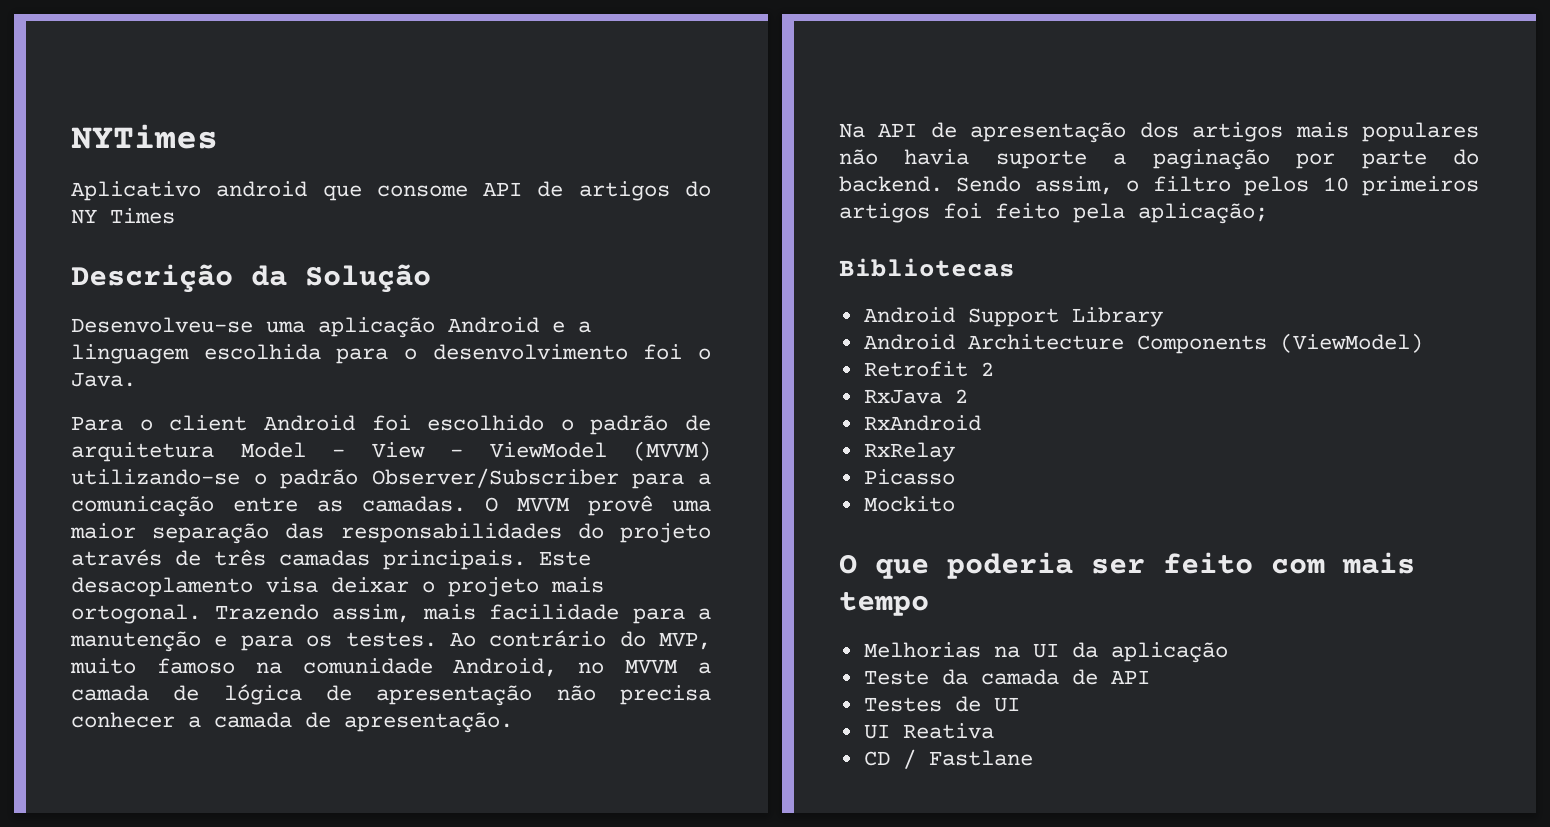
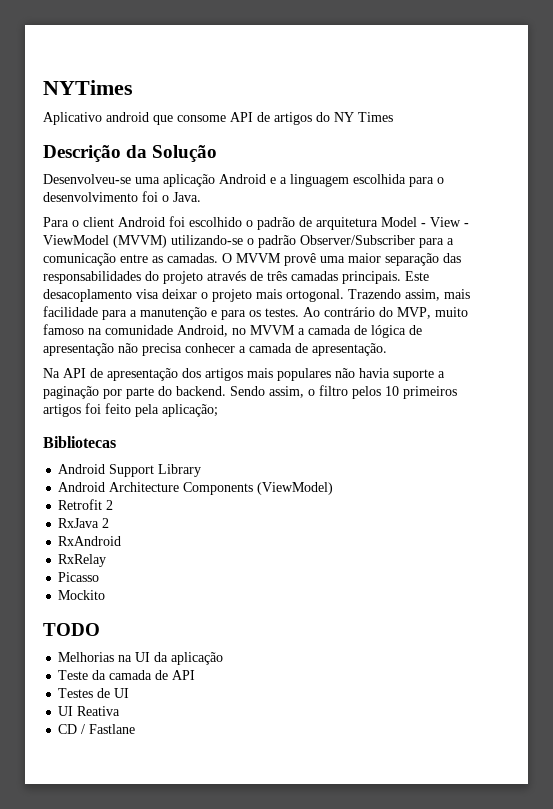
[839,552,1415,579] [839,592,929,616] O que poderia ser feito com mais tempo -> [43,623,100,636] TODO

